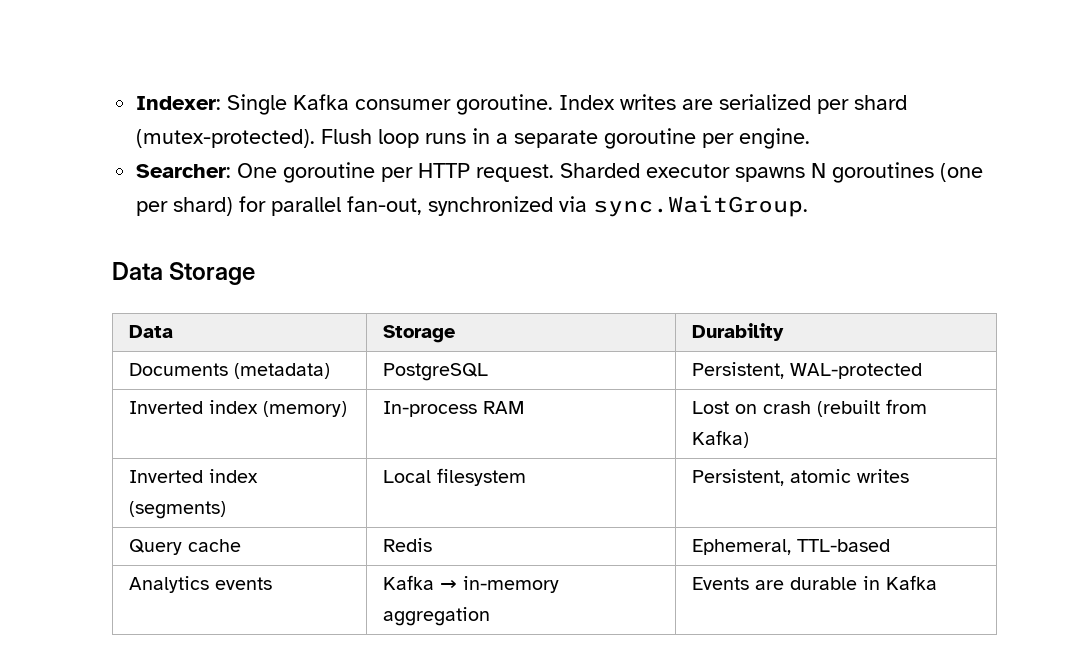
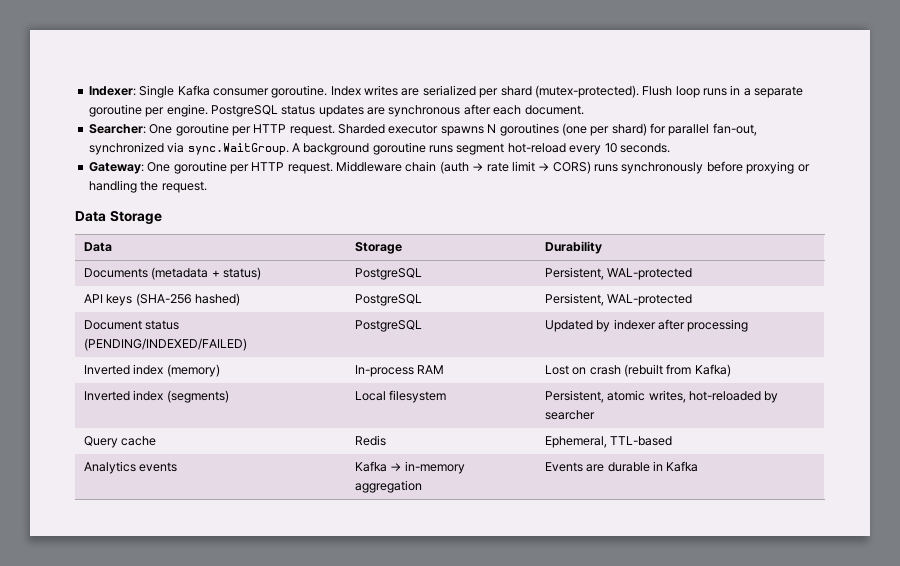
(811, 138) none -> [210,104,584,117] PostgreSQL status updates are synchronous after each document.
(809, 206) none -> [291,142,670,155] [88,161,810,174] [88,180,207,193] A background goroutine runs segment hot-reload every 10 seconds. // Gateway: One goroutine per HTTP request. Middleware chain (auth → rate limit → CORS) runs synchronously before proxying or handling the request.
[234,363,331,379] [383,363,489,381] [692,362,923,379] (metadata) | PostgreSQL | Persistent, WAL-protected -> [151,267,261,280] [354,268,422,280] [544,267,693,280] [83,293,240,306] [354,294,422,306] [544,293,693,306] [83,320,180,330] [83,338,247,351] [354,320,422,332] [544,319,749,332] (metadata + status) | PostgreSQL | Persistent, WAL-protected // API keys (SHA-256 hashed) | PostgreSQL | Persistent, WAL-protected // Document status (PENDING/INDEXED/FAILED) | PostgreSQL | Updated by indexer after processing
[857,469,910,483] writes -> [648,390,779,403] [544,410,595,420] writes, hot-reloaded by searcher

